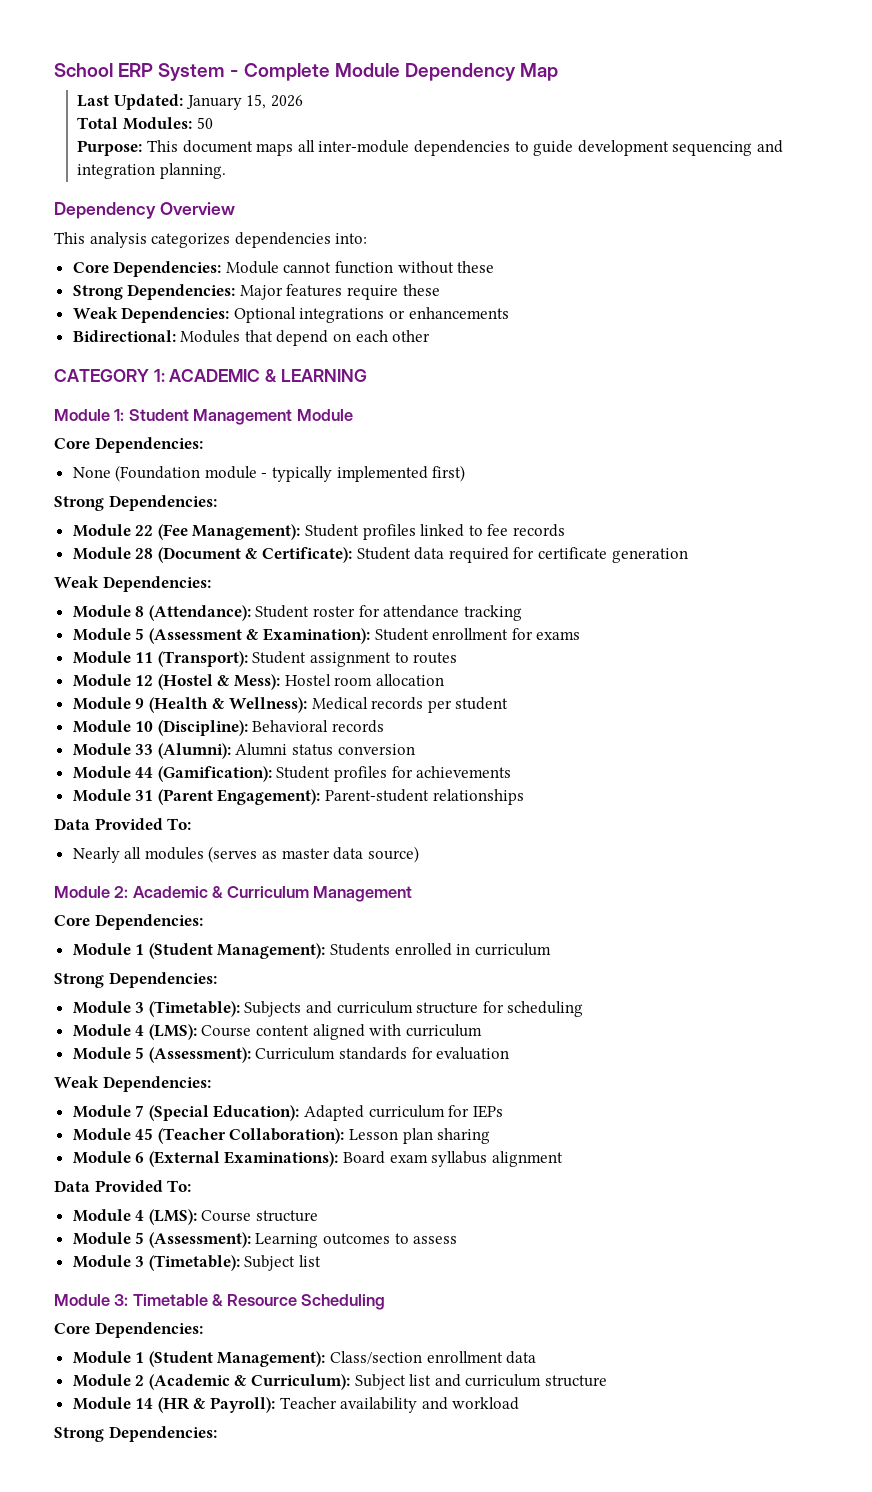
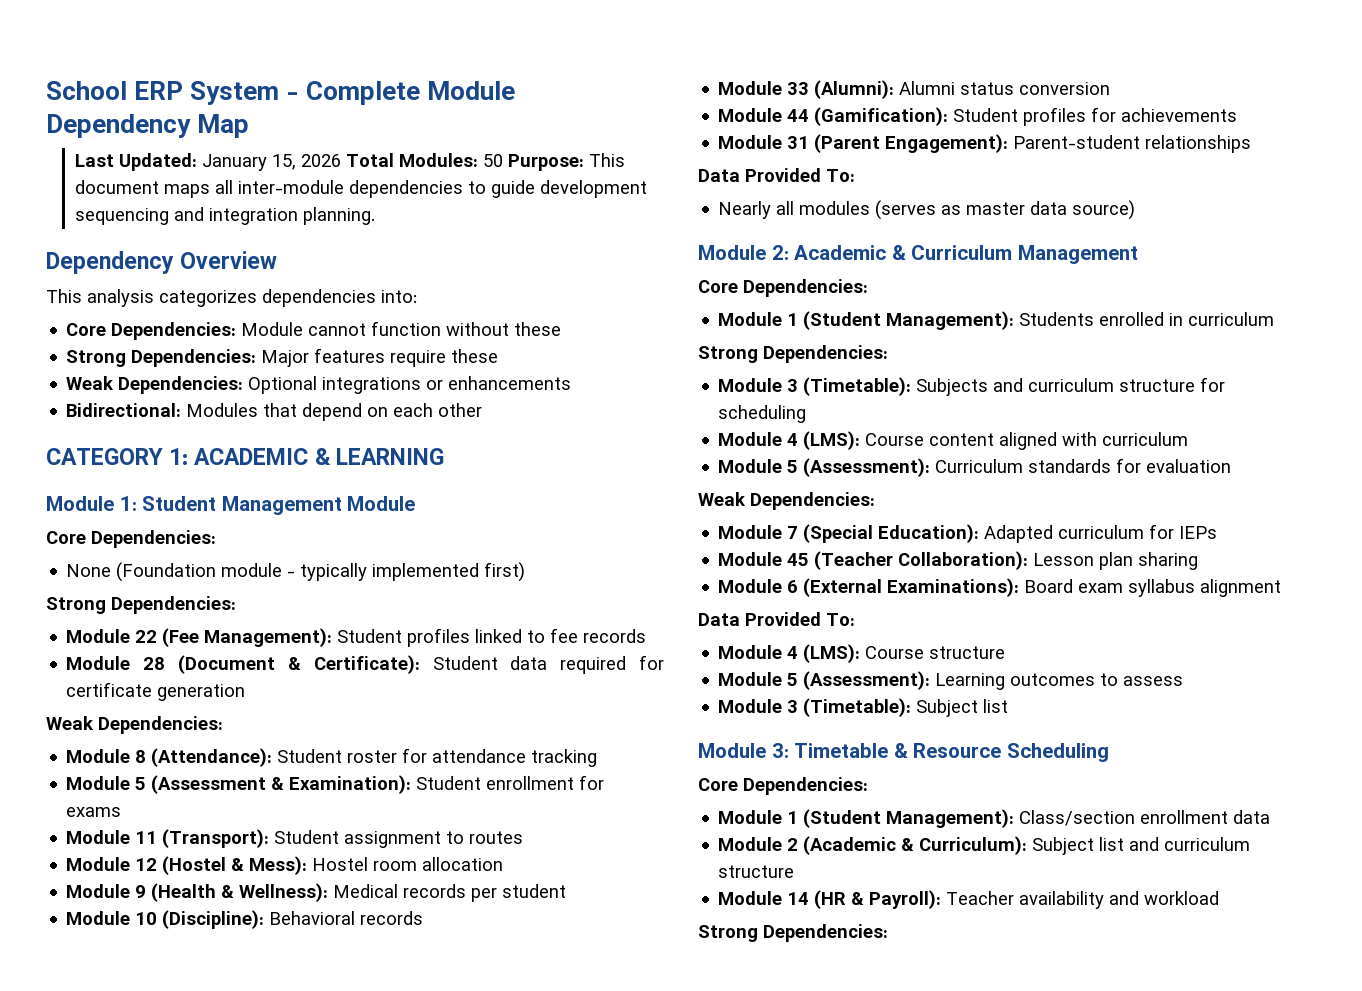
(303, 101) // -> (342, 160) none
(213, 123) // -> (504, 160) none

